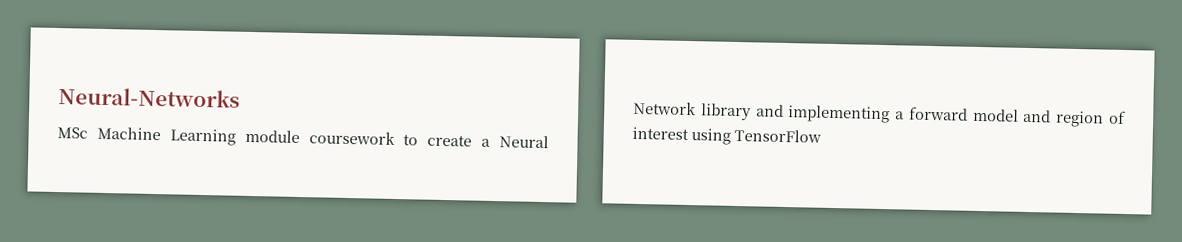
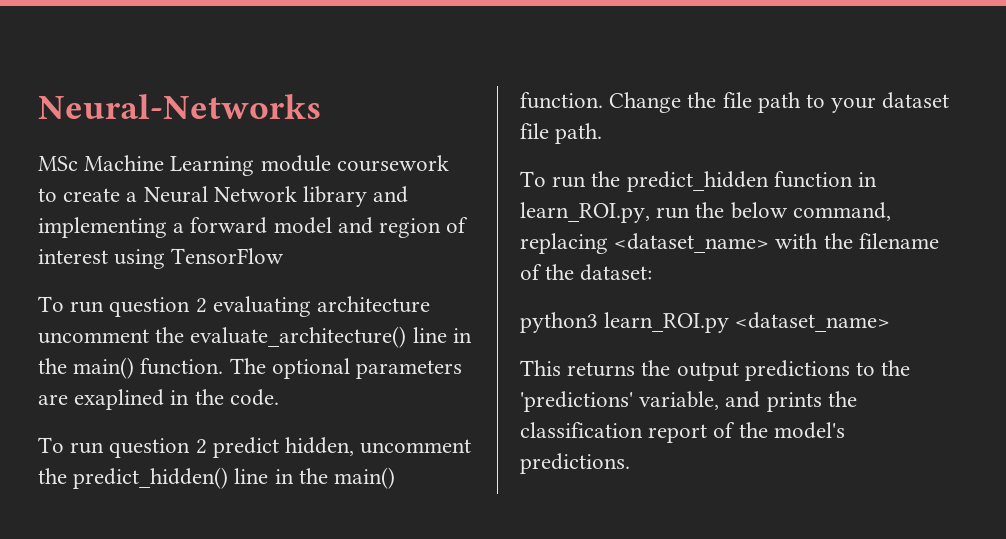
(822, 135) none -> [38,296,431,317] [38,326,472,348] [38,357,463,379] [38,389,279,410] [38,437,472,458] [38,467,396,489] [520,92,950,113] [520,123,603,144] [520,171,878,192] [520,202,891,223] [520,233,939,254] [520,264,653,281] [520,312,891,333] [520,360,911,381] [520,391,857,412] [520,422,845,443] [520,453,630,474] // To run question 2 evaluating architecture uncomment the evaluate_architecture() line in the main() function. The optional parameters are exaplined in the code. // To run question 2 predict hidden, uncomment the predict_hidden() line in the main() function. Change the file path to your dataset file path. // To run the predict_hidden function in learn_ROI.py, run the below command, replacing <dataset_name> with the filename of the dataset: // python3 learn_ROI.py <dataset_name> // This returns the output predictions to the 'predictions' variable, and prints the classification report of the model's predictions.

